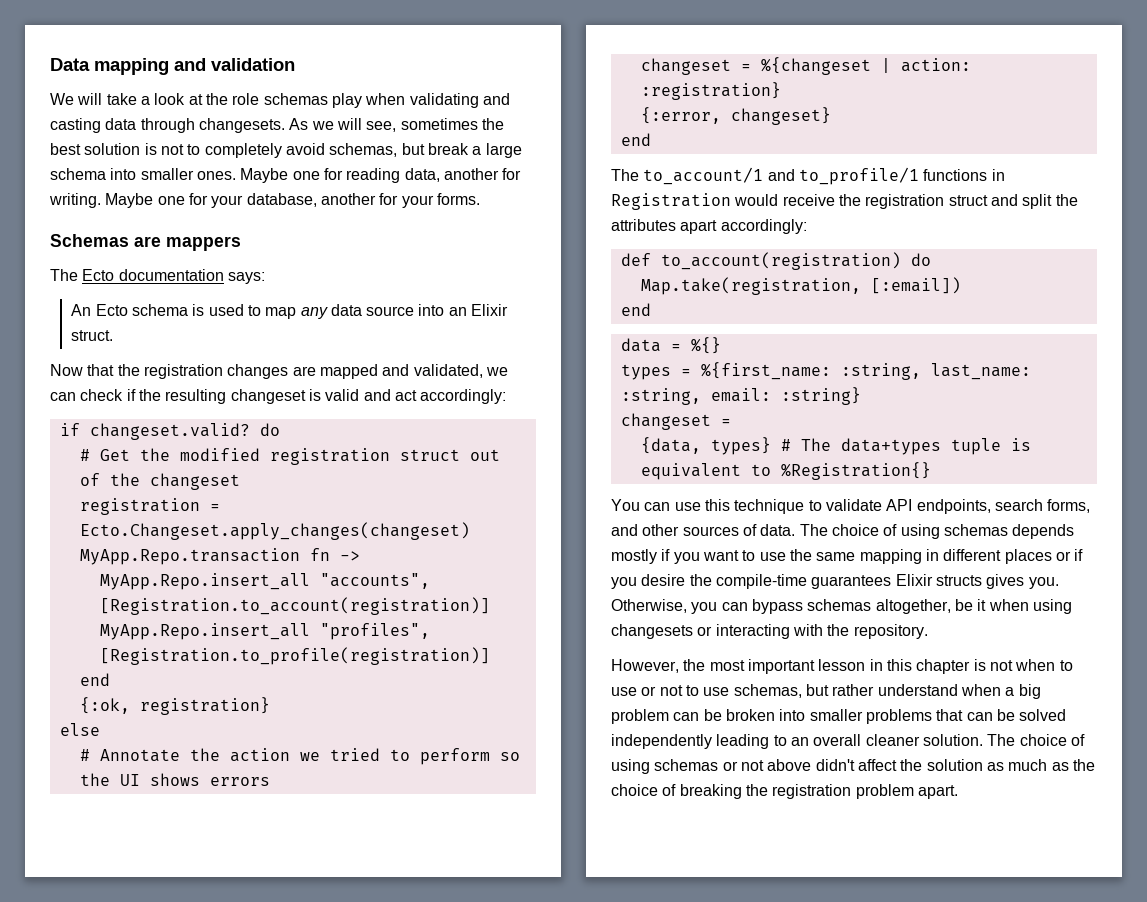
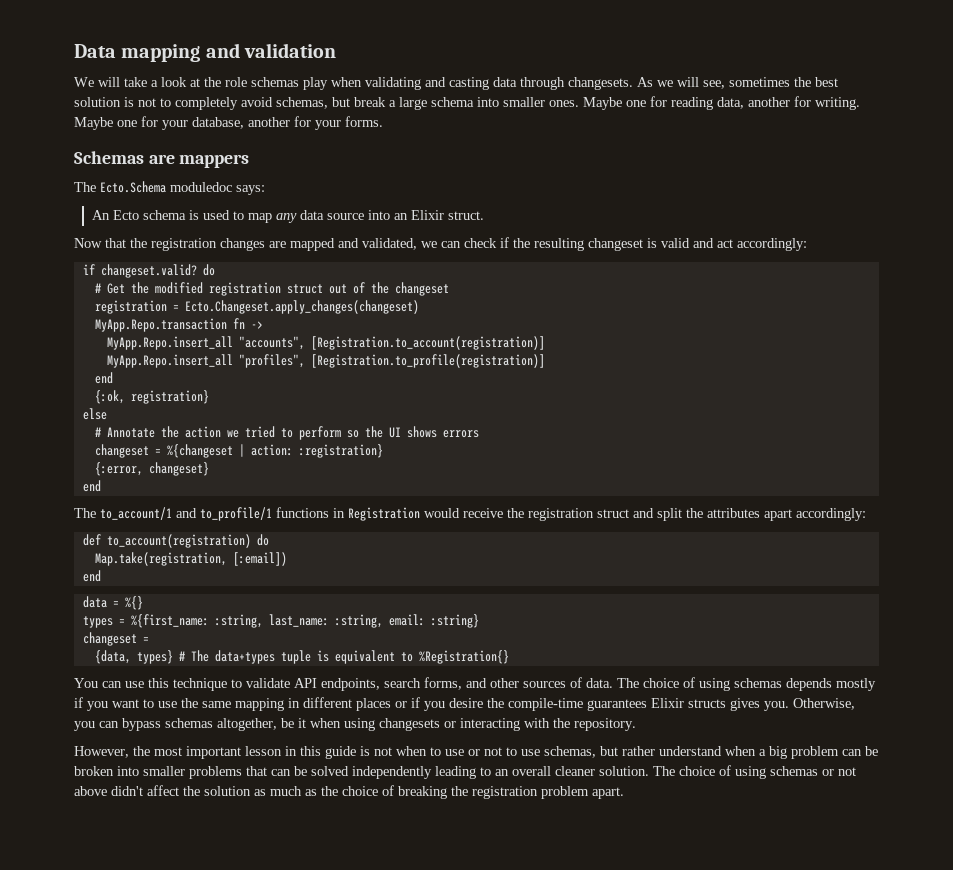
[82,269,224,281] Ecto documentation -> [100,181,232,193] Ecto.Schema moduledoc
[916,659,971,674] chapter -> [325,746,356,759] guide

